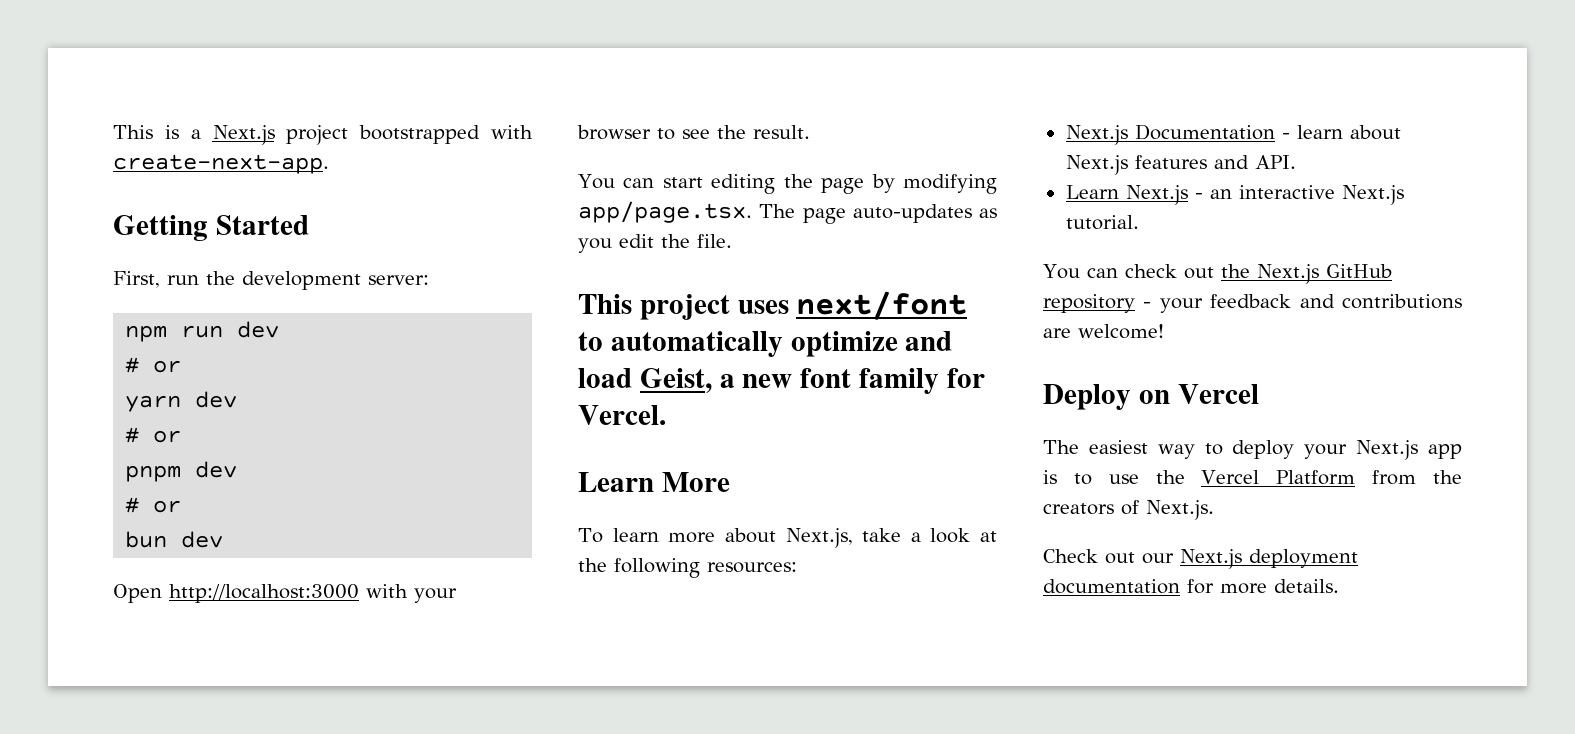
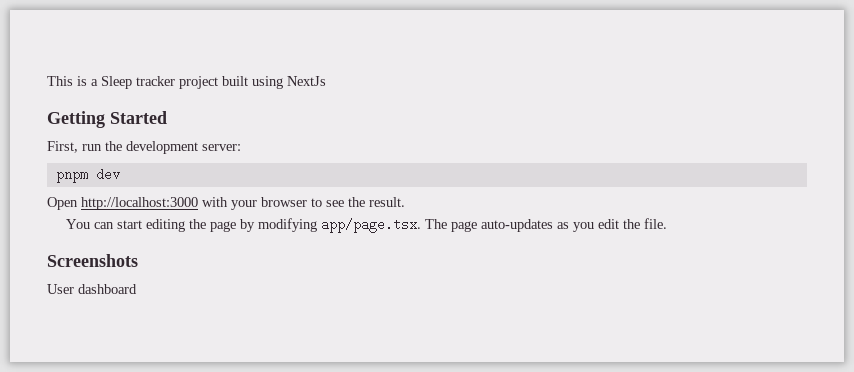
[212,125,533,145] [113,154,329,174] Next.js project bootstrapped with create-next-app. -> [101,76,326,89] Sleep tracker project built using NextJs
[125,321,280,342] [125,357,182,373] [125,391,238,412] [125,427,182,443] [125,461,238,482] [125,497,182,513] [125,531,168,548] npm run dev // # or // yarn dev // # or // pnpm dev // # or // bun -> [55,172,88,183] pnpm
[578,291,968,320] [578,331,953,357] [578,368,985,394] [578,405,666,425] [578,472,730,492] [578,528,997,548] [578,558,797,578] [1065,124,1401,145] [1065,155,1296,175] [1065,185,1404,205] [1065,215,1139,230] [1043,264,1392,284] [1043,294,1462,313] [1043,324,1164,339] [1043,384,1259,410] [1043,440,1462,460] [1043,470,1462,485] [1043,500,1214,520] [1043,549,1358,569] [1043,579,1339,594] This project uses next/font to automatically optimize and load Geist, a new font family for Vercel. // Learn More // To learn more about Next.js, take a look at the following resources: // Next.js Documentation - learn about Next.js features and API. // Learn Next.js - an interactive Next.js tutorial. // You can check out the Next.js GitHub repository - your feedback and contributions are welcome! // Deploy on Vercel // The easiest way to deploy your Next.js app is to use the Vercel Platform from the creators of Next.js. // Check out our Next.js deployment documentation for more details. -> [47,254,138,267] [47,284,137,294] Screenshots // User dashboard

